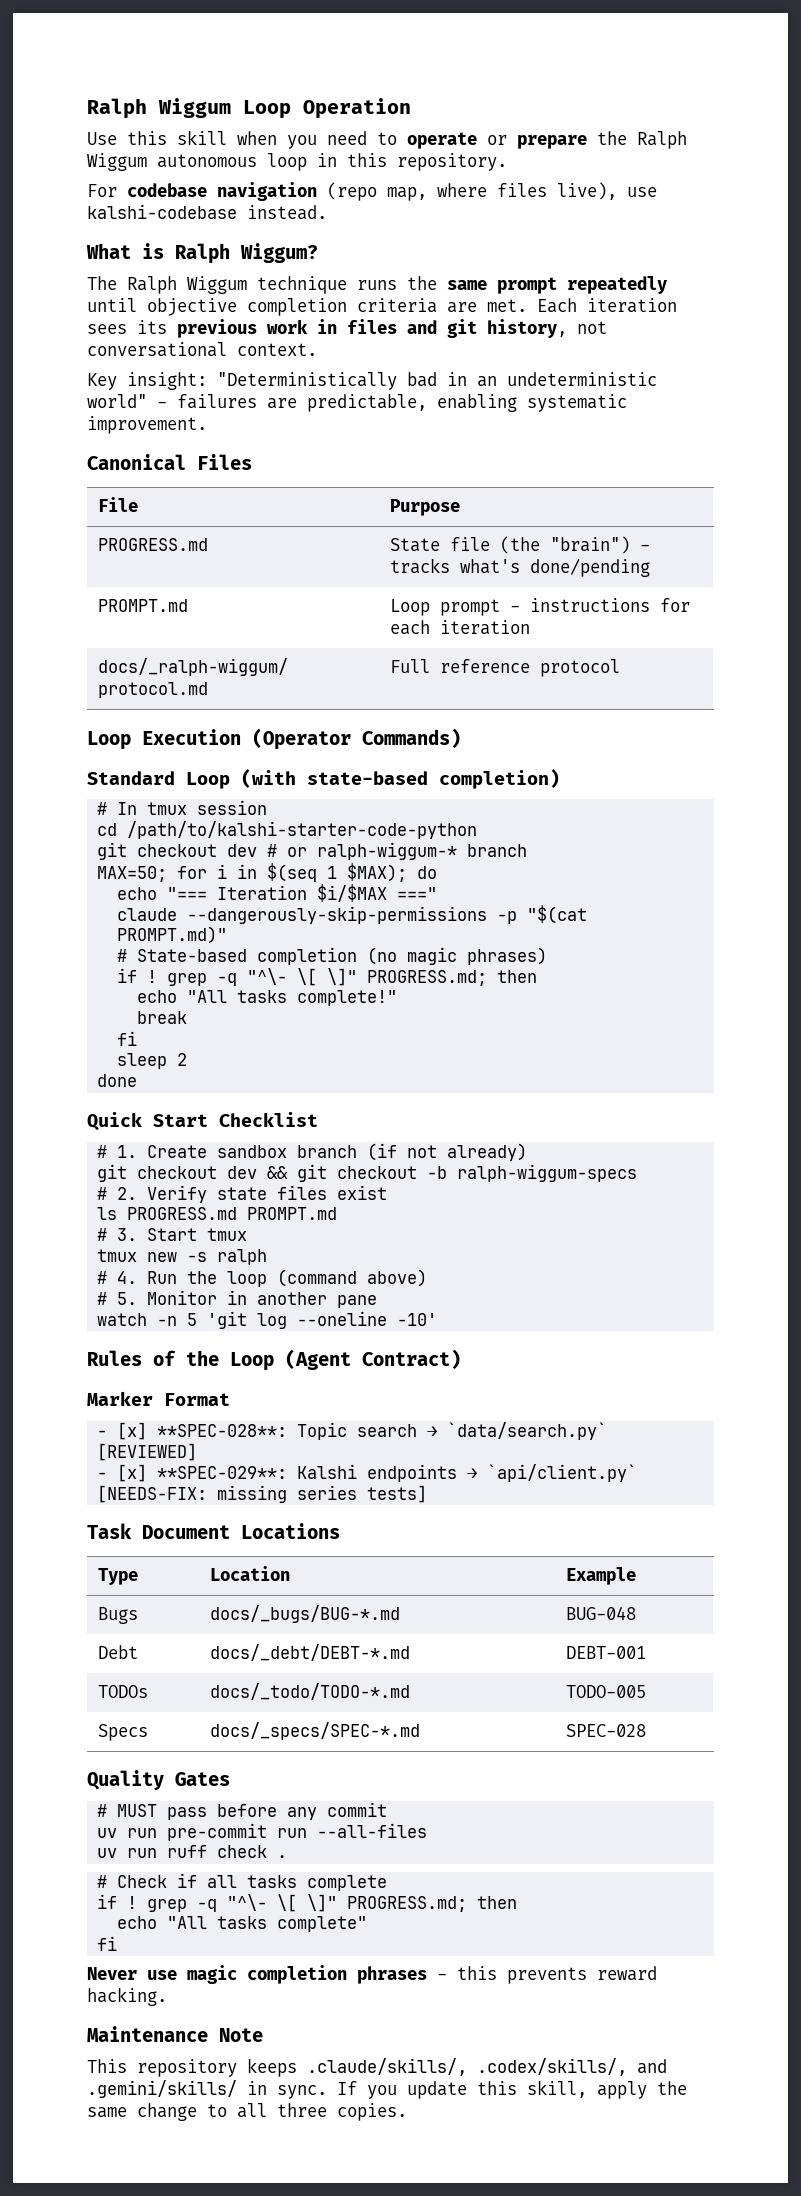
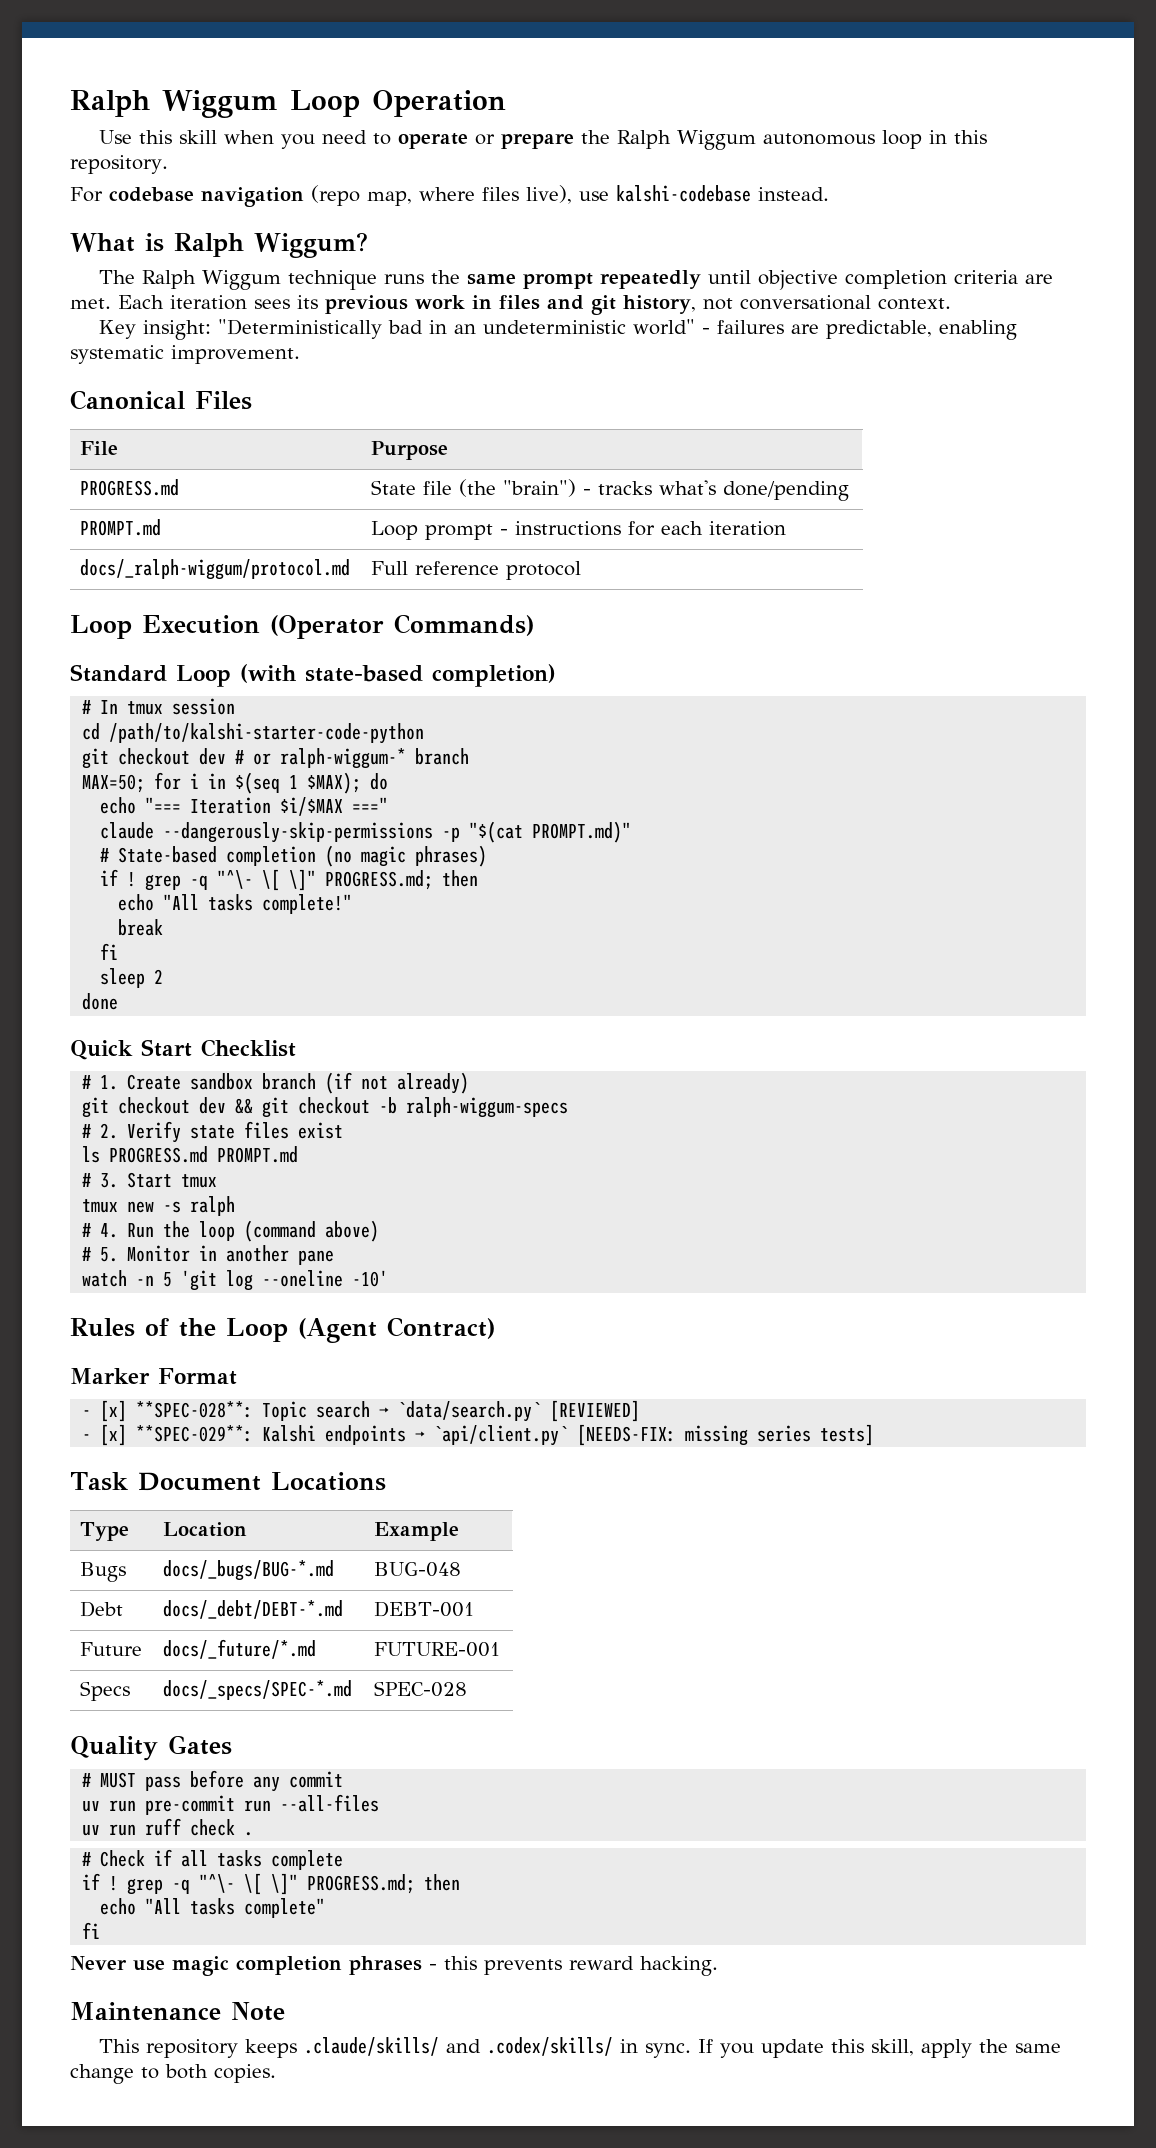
[98,1685,149,1698] [210,1683,411,1700] [566,1685,647,1698] TODOs | docs/_todo/TODO-*.md | TODO-005 -> [80,1642,143,1656] [163,1639,317,1659] [374,1642,501,1657] Future | docs/_future/*.md | FUTURE-001
[307,2058,667,2076] [87,2080,237,2098] .claude/skills/, .codex/skills/, and .gemini/skills/ -> [304,2037,614,2056] .claude/skills/ and .codex/skills/
[237,2103,327,2118] all three -> [165,2064,208,2079] both

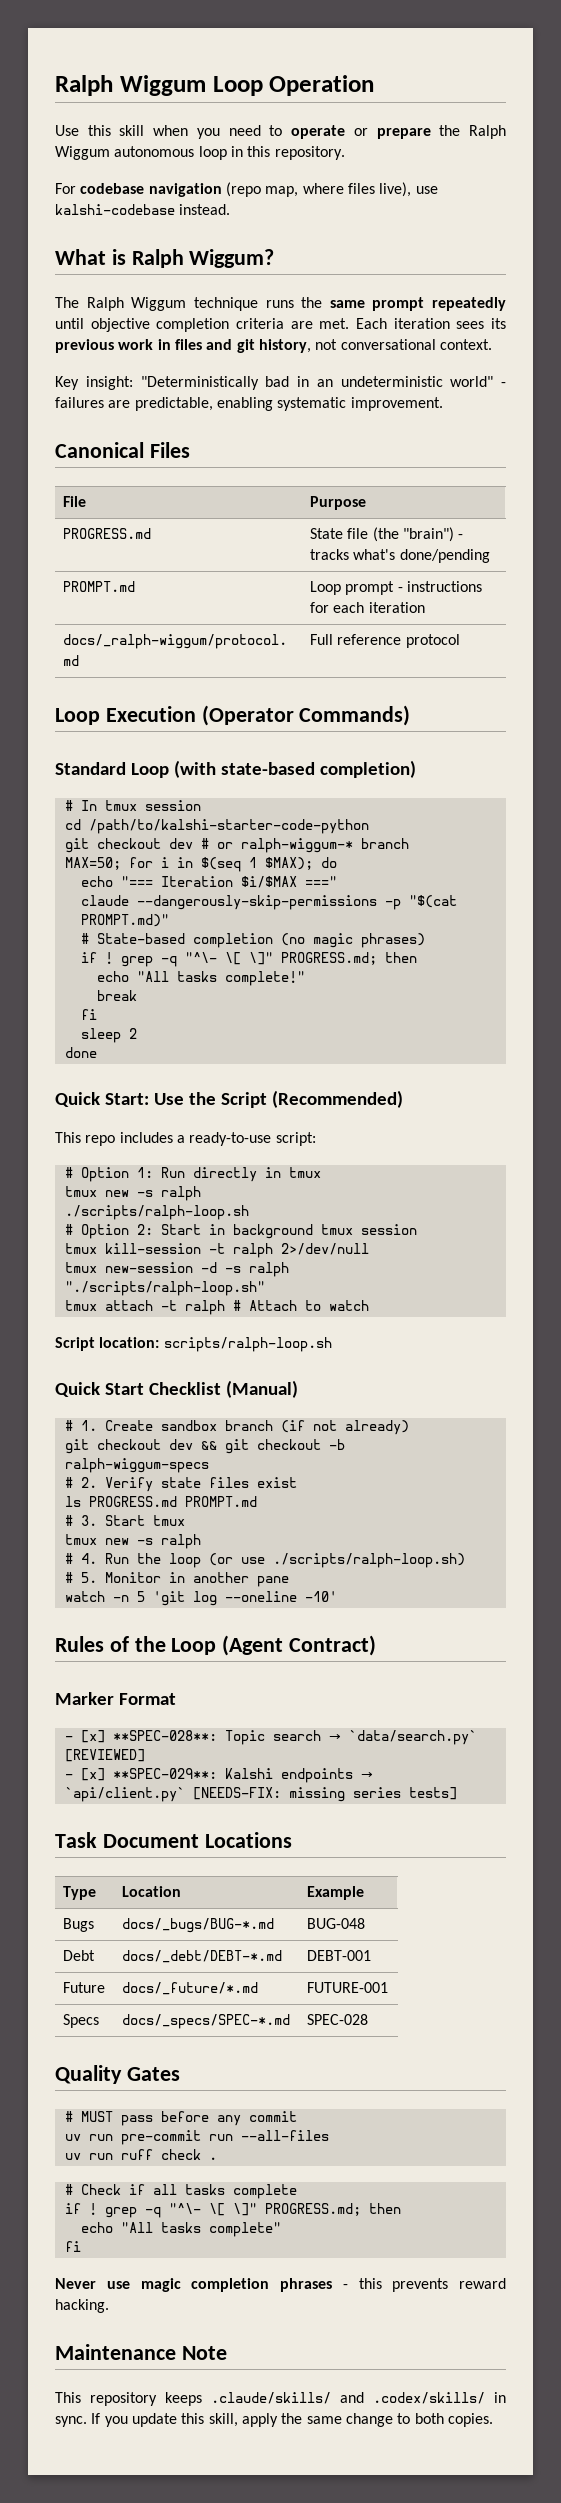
(119, 1001) none -> [55,1090,403,1108] [55,1132,316,1146] [64,1167,321,1182] [64,1186,201,1201] [64,1205,249,1220] [64,1224,417,1239] [64,1243,369,1258] [64,1262,289,1277] [64,1281,265,1296] [64,1300,369,1315] [55,1337,332,1352] // Quick Start: Use the Script (Recommended) // This repo includes a ready-to-use script: // # Option 1: Run directly in tmux // tmux new -s ralph // ./scripts/ralph-loop.sh // # Option 2: Start in background tmux session // tmux kill-session -t ralph 2>/dev/null // tmux new-session -d -s ralph "./scripts/ralph-loop.sh" // tmux attach -t ralph # Attach to watch // Script location: scripts/ralph-loop.sh
(296, 1048) none -> [225,1380,298,1398] (Manual)
[244,1220,380,1242] (command above) -> [208,1553,465,1568] (or use ./scripts/ralph-loop.sh)

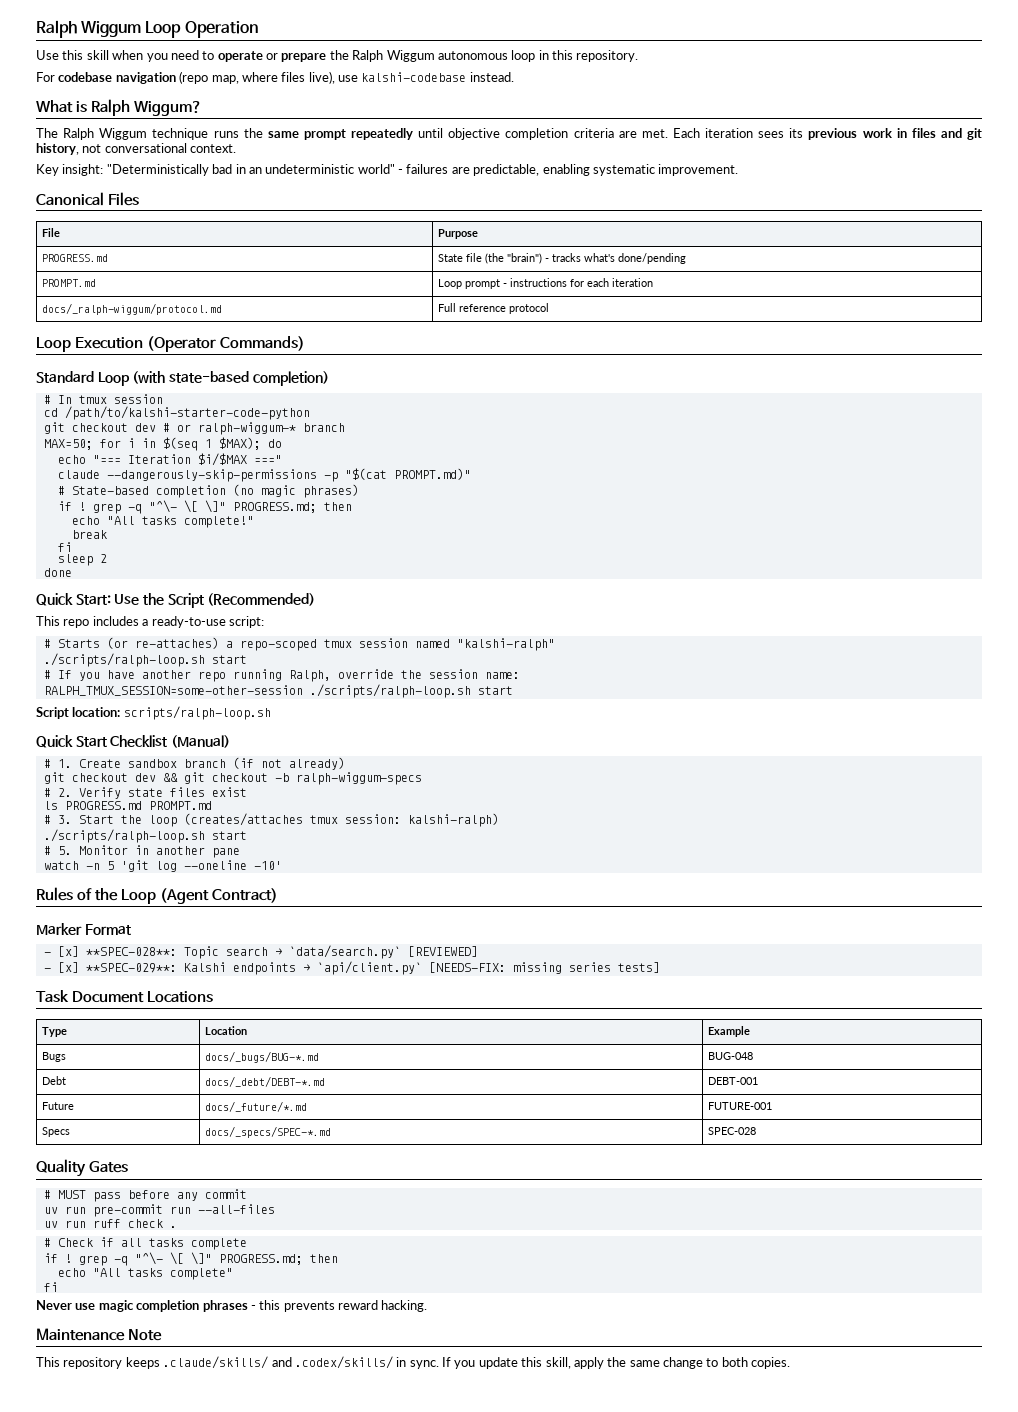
[80,1167,321,1182] [64,1186,201,1201] [64,1205,249,1220] [64,1224,417,1239] [64,1243,369,1258] [64,1262,289,1277] [64,1281,265,1296] [64,1300,369,1315] Option 1: Run directly in tmux // tmux new -s ralph // ./scripts/ralph-loop.sh // # Option 2: Start in background tmux session // tmux kill-session -t ralph 2>/dev/null // tmux new-session -d -s ralph "./scripts/ralph-loop.sh" // tmux attach -t ralph # Attach to watch -> [57,637,555,651] [43,653,247,667] [43,669,520,682] [43,684,513,698] Starts (or re-attaches) a repo-scoped tmux session named "kalshi-ralph" // ./scripts/ralph-loop.sh start // # If you have another repo running Ralph, override the session name: // RALPH_TMUX_SESSION=some-other-session ./scripts/ralph-loop.sh start
[152,1515,185,1526] [64,1534,201,1549] [64,1553,465,1568] tmux // tmux new -s ralph // # 4. Run the loop (or use ./scripts/ralph-loop.sh) -> [120,813,499,827] [43,829,247,843] the loop (creates/attaches tmux session: kalshi-ralph) // ./scripts/ralph-loop.sh start

